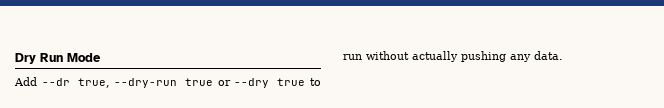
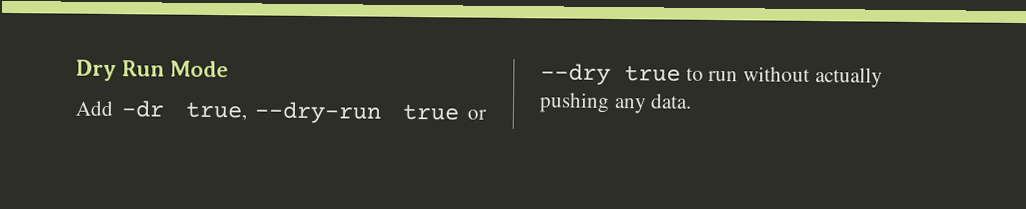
[41,78,70,86] --dr -> [120,100,165,118] -dr

